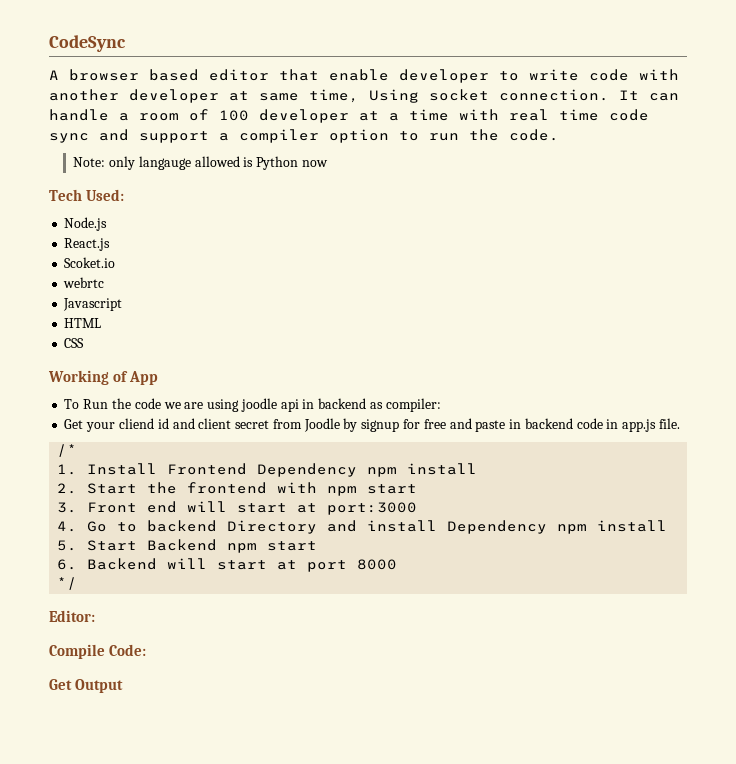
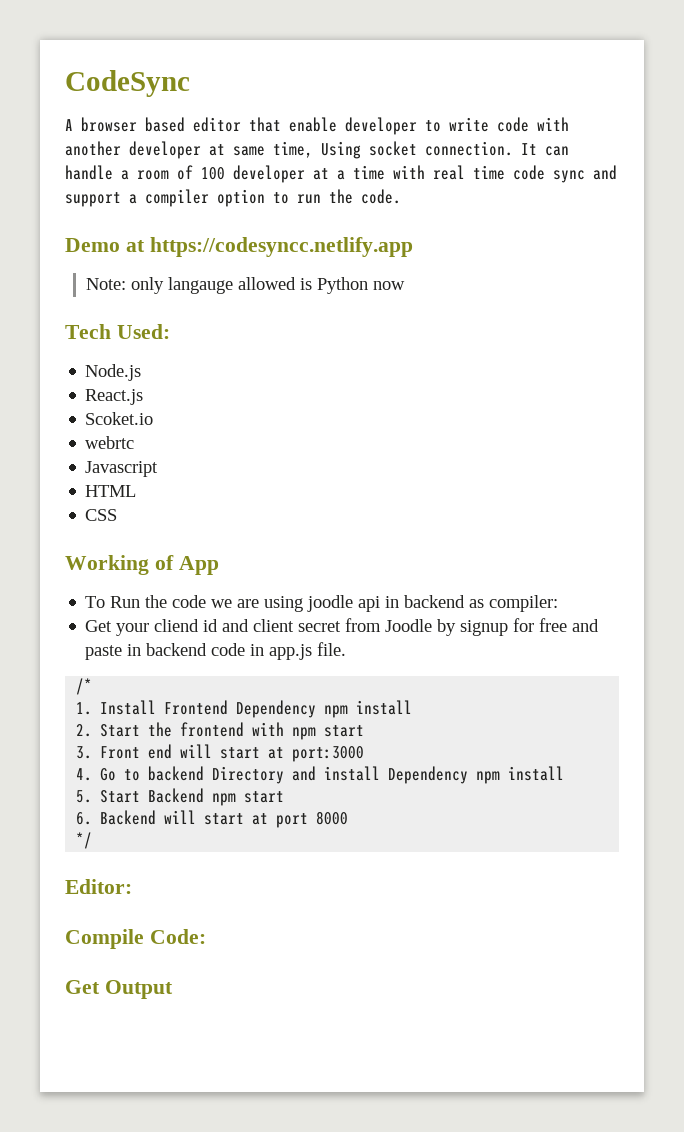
(559, 135) none -> [65,237,413,257] // Demo at https://codesyncc.netlify.app

